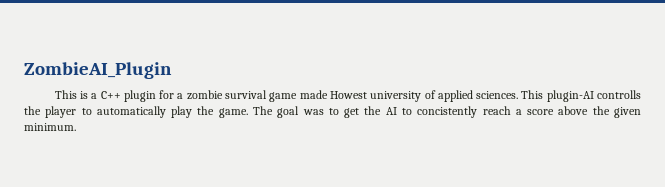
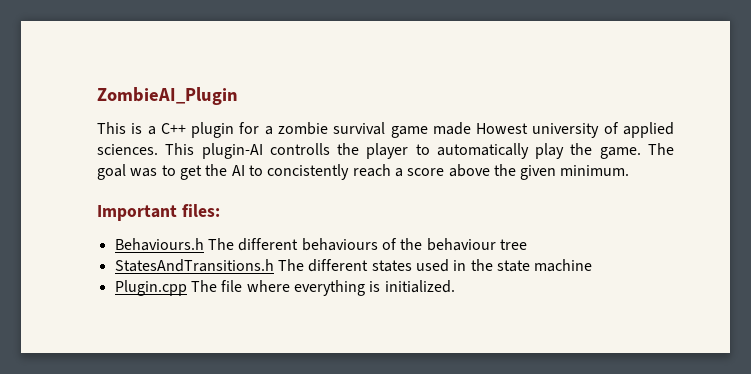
(76, 127) none -> [97,204,220,221] [114,238,527,251] [114,259,593,272] [114,280,455,296] // Important files: // Behaviours.h The different behaviours of the behaviour tree // StatesAndTransitions.h The different states used in the state machine // Plugin.cpp The file where everything is initialized.

